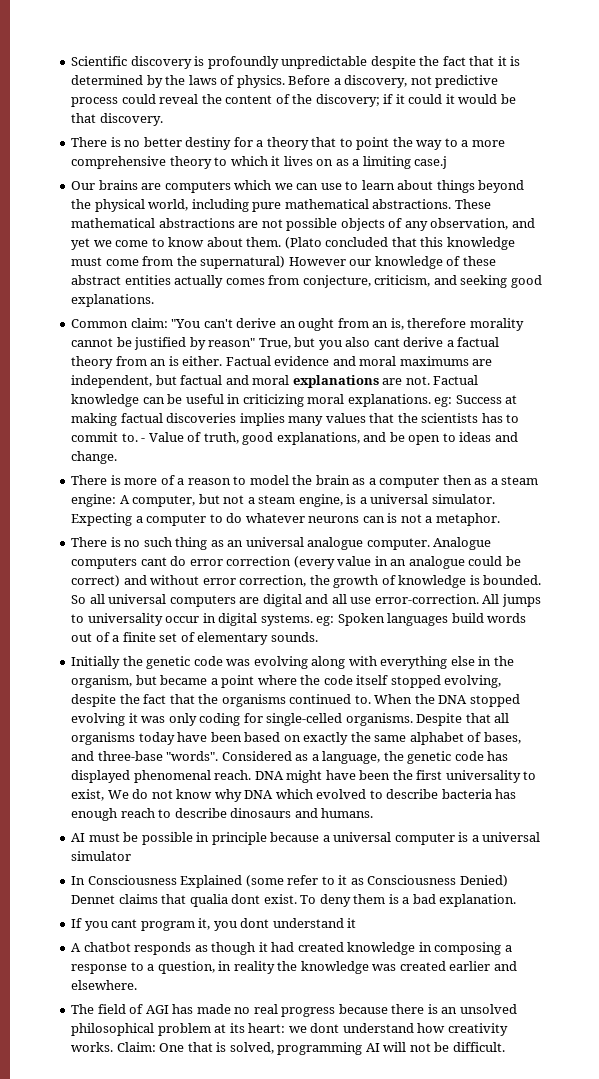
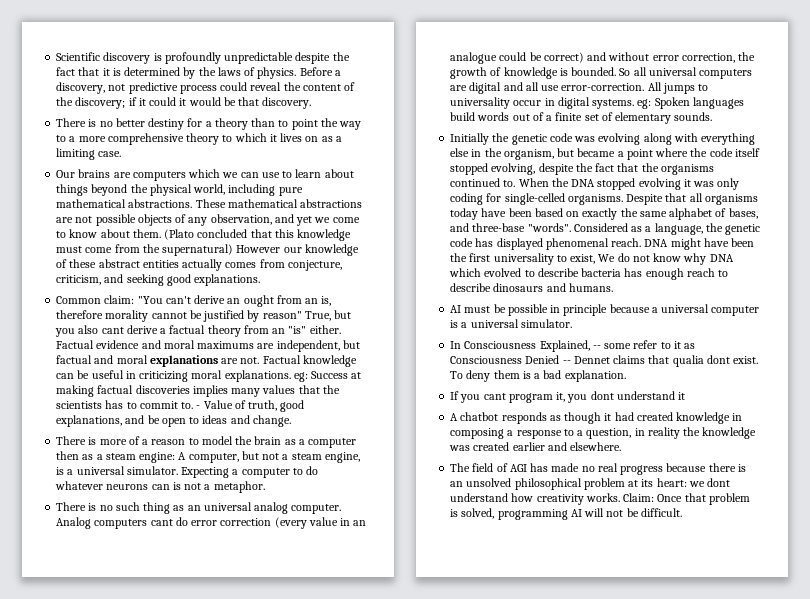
[311,137,337,147] that -> [251,118,276,127] than
[414,156,448,169] case.j -> [98,151,122,157] case.
[168,356,179,366] is -> [288,326,307,334] "is"
[307,537,492,550] analogue computer. Analogue -> [254,502,342,514] [56,517,92,529] analog computer. Analog
[71,851,132,861] simulator -> [520,319,572,328] simulator.
[180,875,284,888] Explained (some -> [539,340,632,352] Explained, -- some
[459,875,508,887] Denied) -> [525,355,571,364] Denied --
[159,1042,213,1052] One that -> [657,493,750,505] Once that problem

